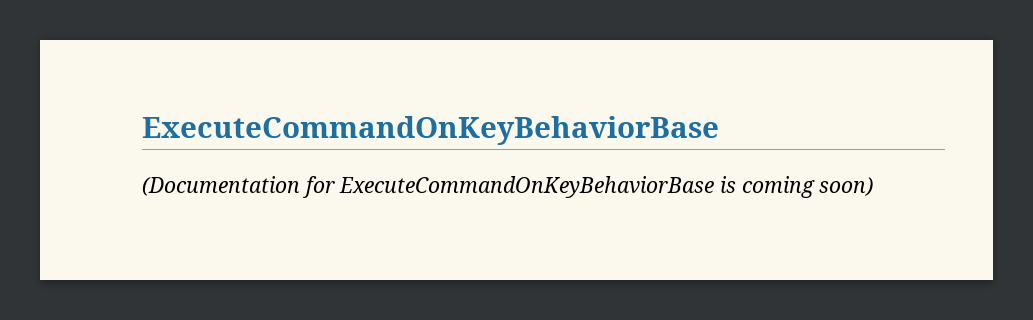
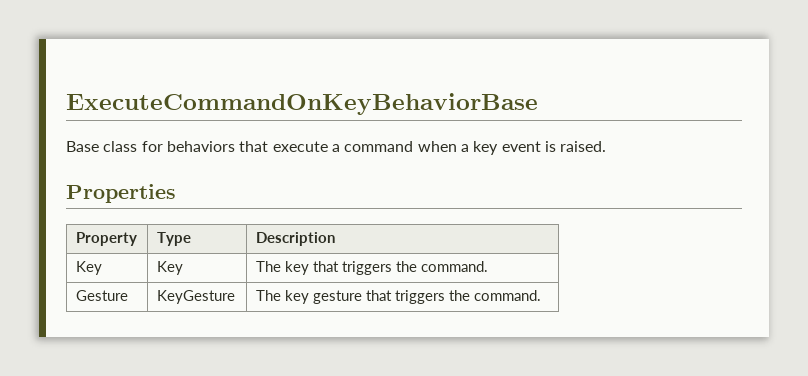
[142,176,874,198] (Documentation for ExecuteCommandOnKeyBehaviorBase is coming soon) -> [66,141,607,155] [66,184,176,203] [75,232,137,246] [156,232,191,246] [255,232,335,246] [75,261,102,275] [156,261,183,275] [255,261,488,275] [75,290,128,301] [156,290,235,304] [255,290,541,304] Base class for behaviors that execute a command when a key event is raised. // Properties // Property | Type | Description // Key | Key | The key that triggers the command. // Gesture | KeyGesture | The key gesture that triggers the command.

